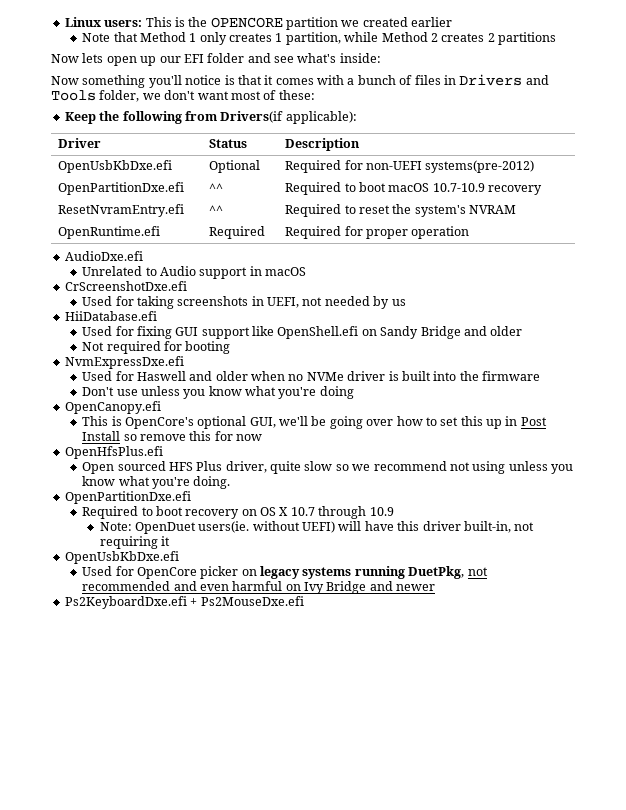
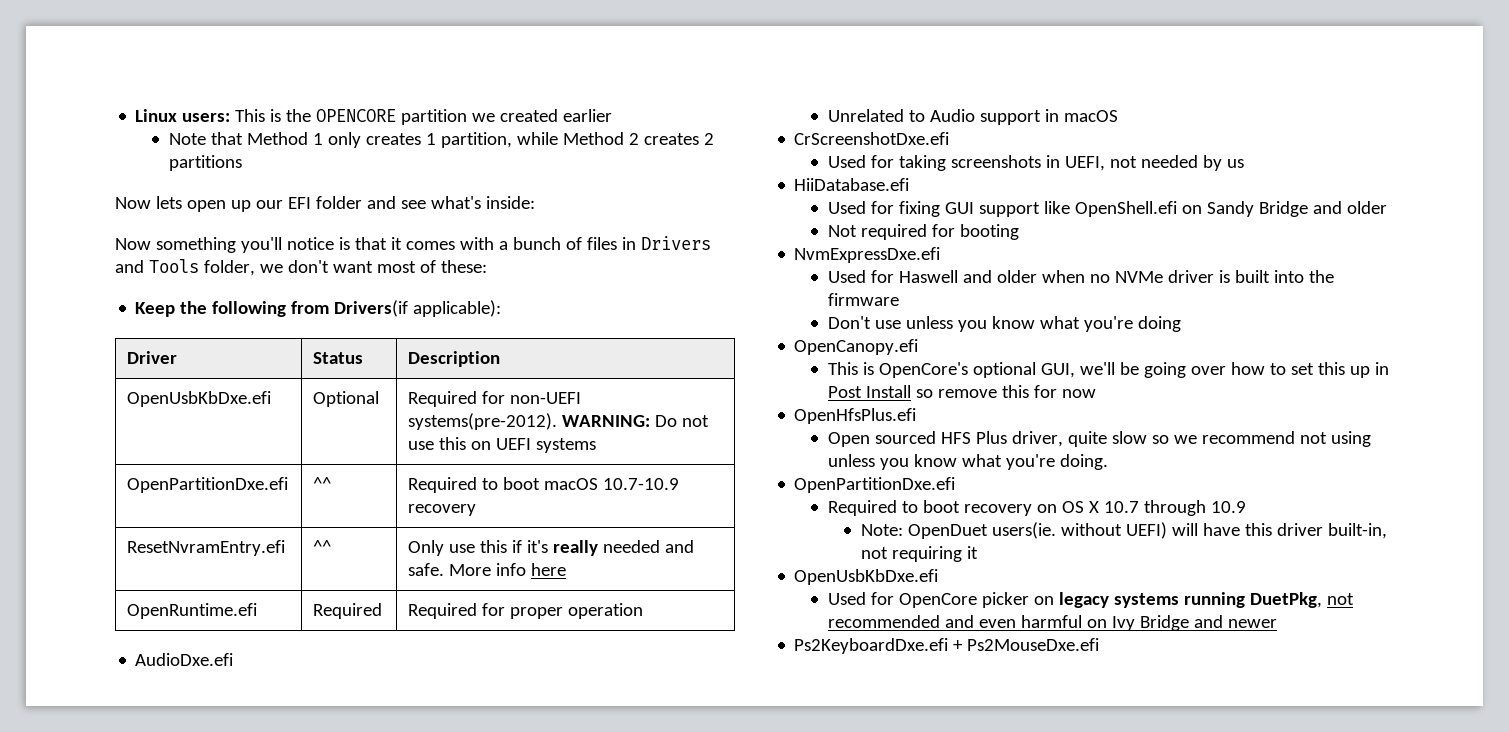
[425,160,535,173] systems(pre-2012) -> [408,413,710,430] [408,437,597,453] systems(pre-2012). WARNING: Do not use this on UEFI systems
[285,204,517,217] Required to reset the system's NVRAM -> [408,540,695,556] [408,563,567,576] Only use this if it's really needed and safe. More info here

